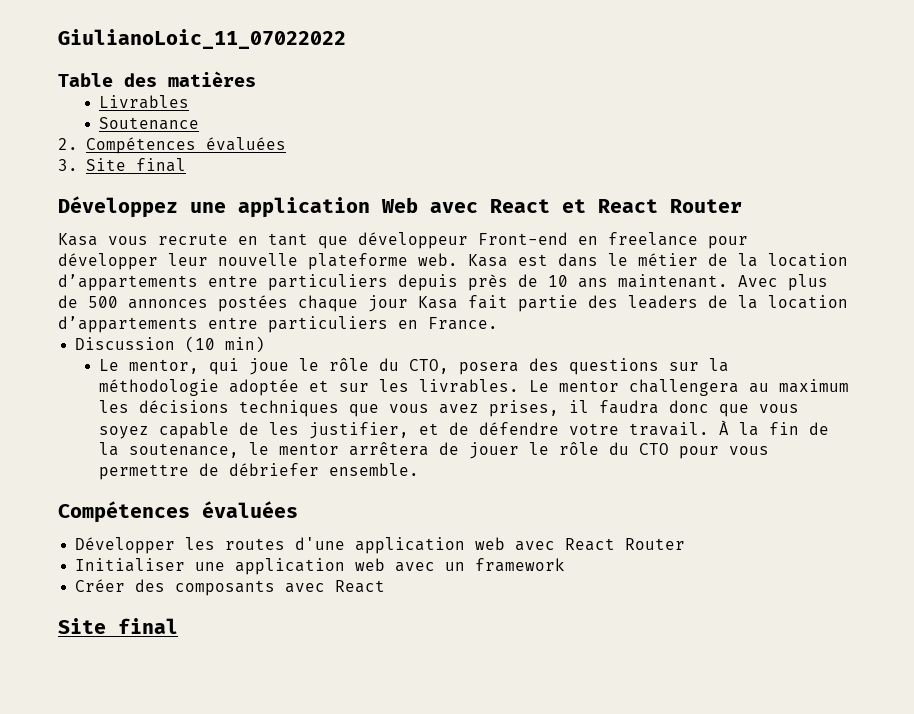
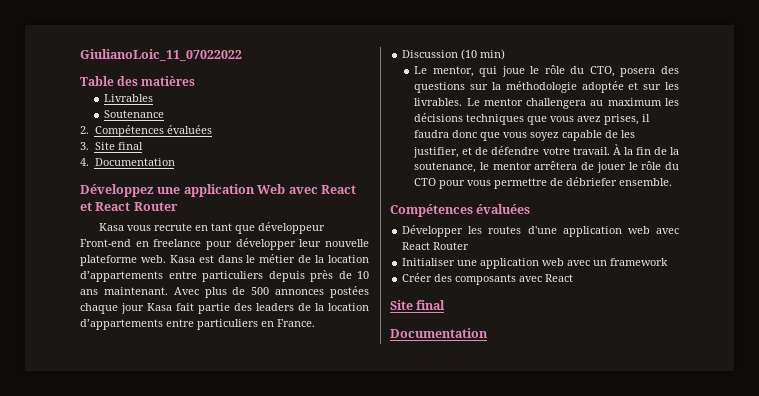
(186, 165) none -> [80,158,175,166] // 4. Documentation
(178, 626) none -> [390,328,488,338] // Documentation

